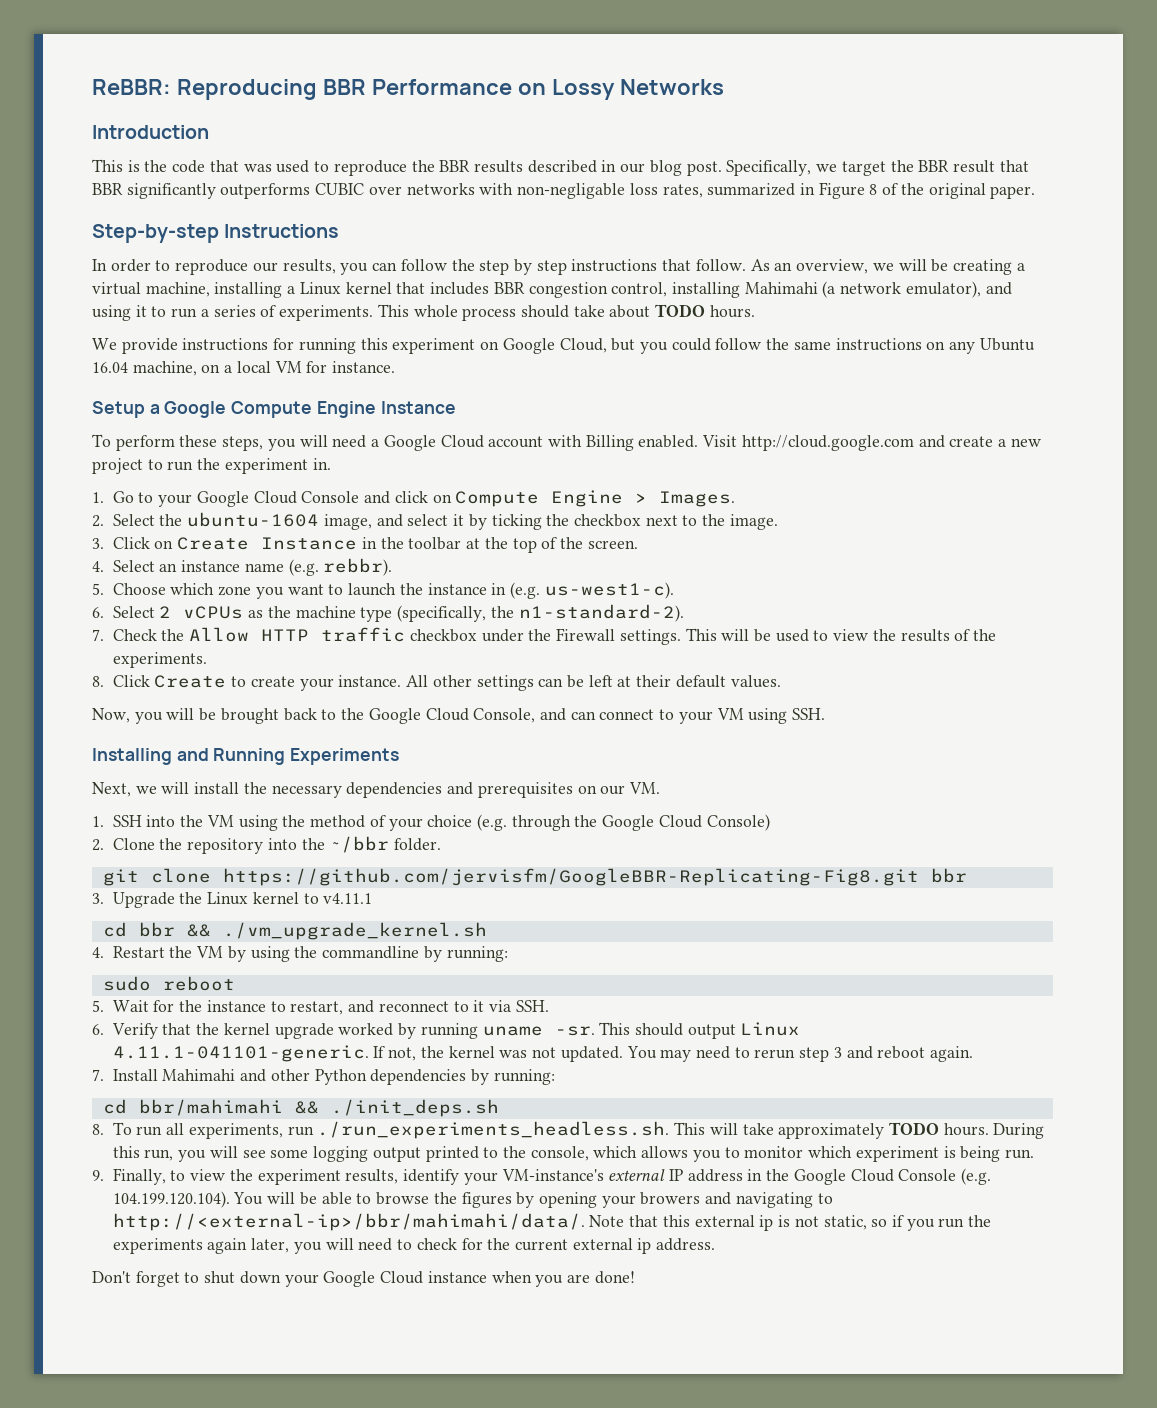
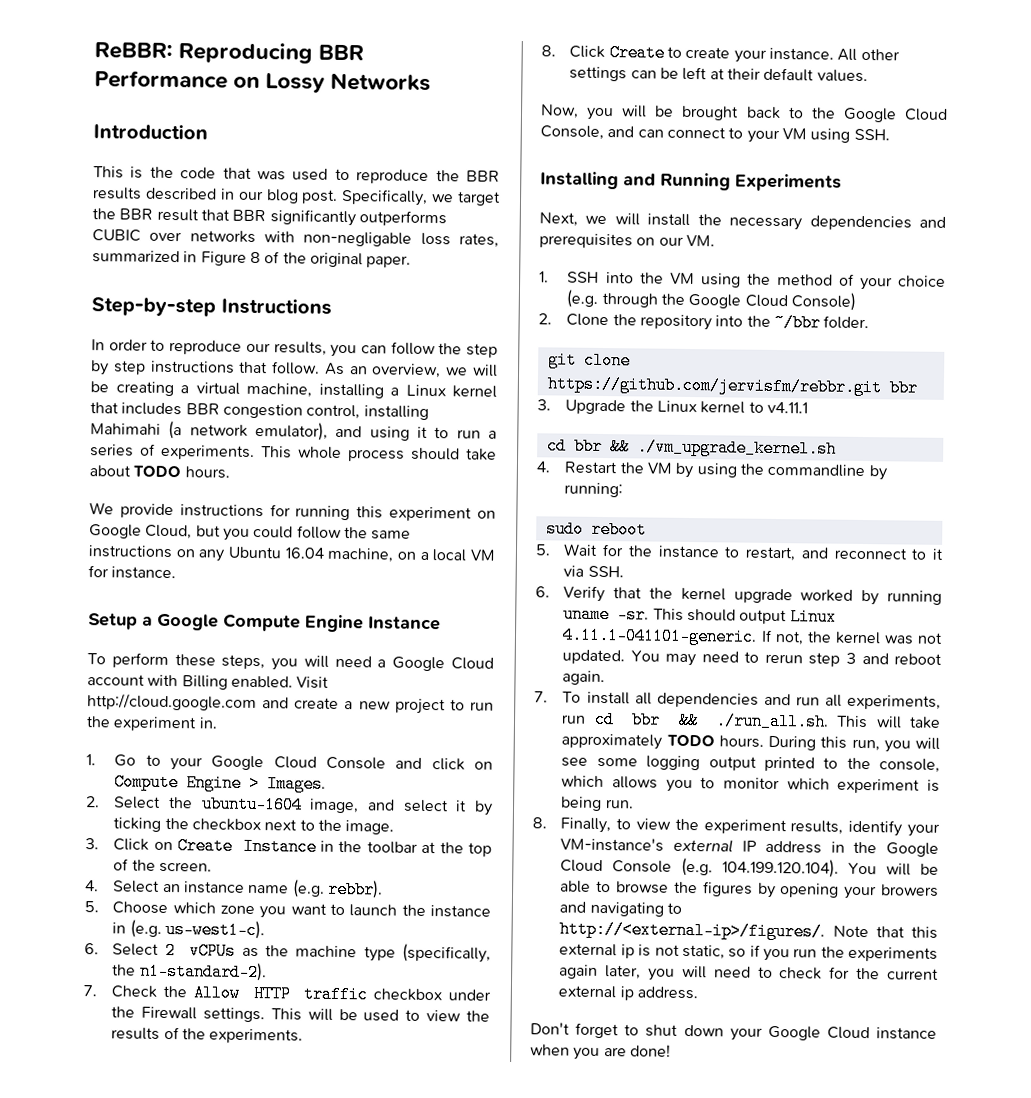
[222,868,919,886] https://github.com/jervisfm/GoogleBBR-Replicating-Fig8.git -> [546,375,882,397] https://github.com/jervisfm/rebbr.git
[112,1069,555,1085] [102,1099,499,1117] [92,1121,670,1139] Install Mahimahi and other Python dependencies by running: // cd bbr/mahimahi && ./init_deps.sh // 8. To run all experiments, run ./run_experiments_headless.sh. -> [562,691,941,710] [561,710,830,731] To install all dependencies and run all experiments, run cd bbr && ./run_all.sh.
[92,1170,104,1181] 9. -> [532,817,547,829] 8.
[112,1213,585,1231] http://<external-ip>/bbr/mahimahi/data/. -> [559,920,826,941] http://<external-ip>/figures/.

